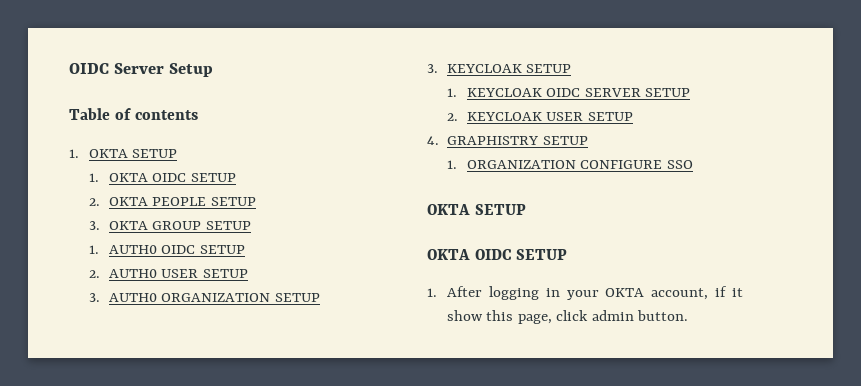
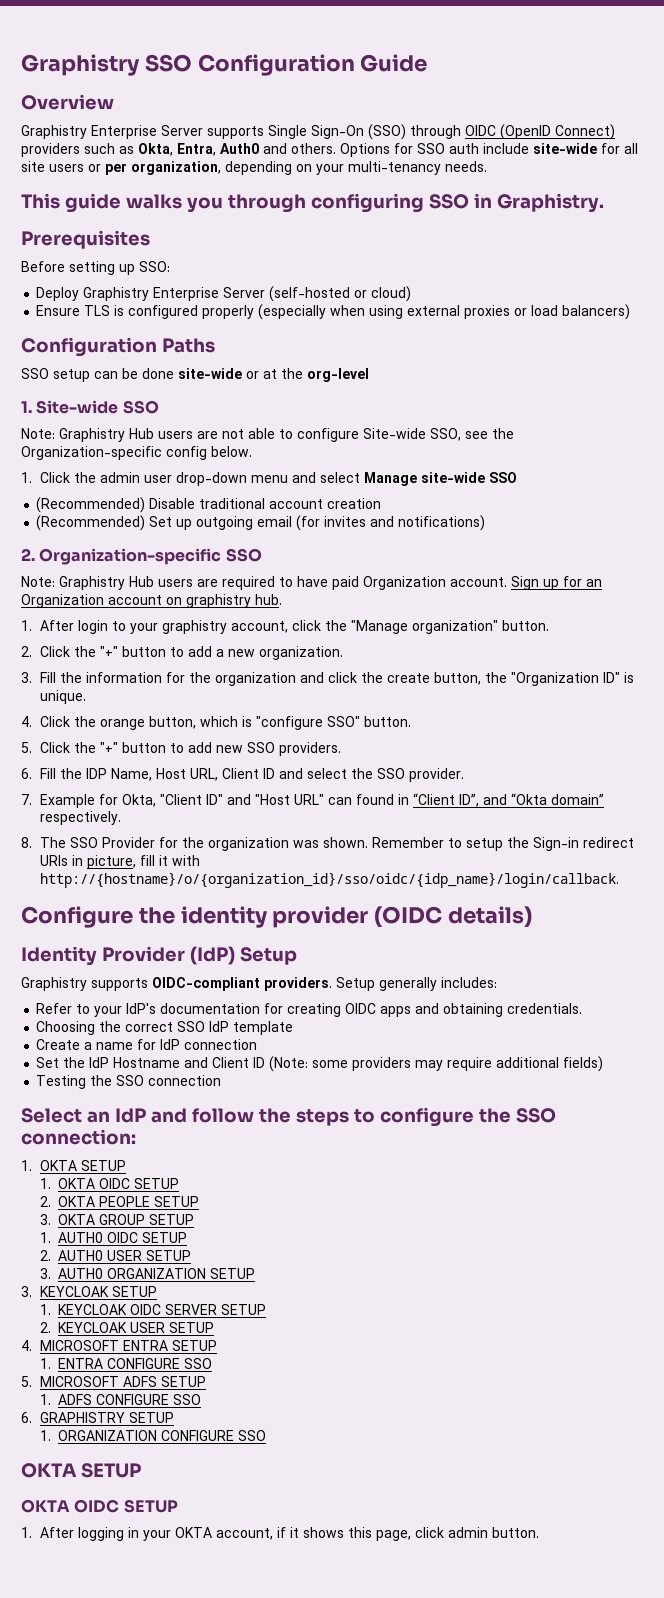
[69,63,214,77] [69,108,198,120] OIDC Server Setup // Table of contents -> [21,54,428,76] [21,94,114,110] [21,124,615,140] [21,143,638,157] [21,161,487,175] [21,193,604,213] [21,230,150,249] [21,261,170,275] [36,286,412,302] [36,304,631,320] [21,337,215,357] [21,368,369,382] [21,400,159,414] [21,428,514,442] [21,446,252,460] [21,472,517,486] [36,497,382,513] [36,515,486,531] [21,548,262,565] [21,576,602,590] [21,594,282,608] [21,620,549,634] [21,646,343,660] [21,672,634,686] [39,690,86,704] [21,716,411,730] [21,742,341,756] [21,768,464,782] [21,793,604,808] [39,811,121,825] [21,837,634,851] [39,855,200,869] [39,872,619,888] [21,906,533,928] [21,946,297,966] [21,977,497,991] [36,1003,583,1017] [36,1021,294,1035] [36,1039,258,1050] [36,1056,604,1072] [36,1075,222,1089] [21,1107,556,1127] [21,1129,136,1145] Graphistry SSO Configuration Guide // Overview // Graphistry Enterprise Server supports Single Sign-On (SSO) through OIDC (OpenID Connect) providers such as Okta, Entra, Auth0 and others. Options for SSO auth include site-wide for all site users or per organization, depending on your multi-tenancy needs. // This guide walks you through configuring SSO in Graphistry. // Prerequisites // Before setting up SSO: // Deploy Graphistry Enterprise Server (self-hosted or cloud) // Ensure TLS is configured properly (especially when using external proxies or load balancers) // Configuration Paths // SSO setup can be done site-wide or at the org-level // 1. Site-wide SSO // Note: Graphistry Hub users are not able to configure Site-wide SSO, see the Organization-specific config below. // 1. Click the admin user drop-down menu and select Manage site-wide SSO // (Recommended) Disable traditional account creation // (Recommended) Set up outgoing email (for invites and notifications) // 2. Organization-specific SSO // Note: Graphistry Hub users are required to have paid Organization account. Sign up for an Organization account on graphistry hub. // 1. After login to your graphistry account, click the "Manage organization" button. // 2. Click the "+" button to add a new organization. // 3. Fill the information for the organization and click the create button, the "Organization ID" is unique. // 4. Click the orange button, which is "configure SSO" button. // 5. Click the "+" button to add new SSO providers. // 6. Fill the IDP Name, Host URL, Client ID and select the SSO provider. // 7. Example for Okta, "Client ID" and "Host URL" can found in “Client ID”, and “Okta domain” respectively. // 8. The SSO Provider for the organization was shown. Remember to setup the Sign-in redirect URIs in picture, fill it with http://{hostname}/o/{organization_id}/sso/oidc/{idp_name}/login/callback. // Configure the identity provider (OIDC details) // Identity Provider (IdP) Setup // Graphistry supports OIDC-compliant providers. Setup generally includes: // Refer to your IdP's documentation for creating OIDC apps and obtaining credentials. // Choosing the correct SSO IdP template // Create a name for IdP connection // Set the IdP Hostname and Client ID (Note: some providers may require additional fields) // Testing the SSO connection // Select an IdP and follow the steps to configure the SSO connection:
(439, 140) none -> [39,1340,217,1351] [39,1358,213,1369] [21,1376,206,1387] [39,1394,202,1405] [21,1412,32,1423] MICROSOFT ENTRA SETUP // 1. ENTRA CONFIGURE SSO // 5. MICROSOFT ADFS SETUP // 1. ADFS CONFIGURE SSO // 6.
[446,310,483,321] show -> [302,1527,344,1538] shows

